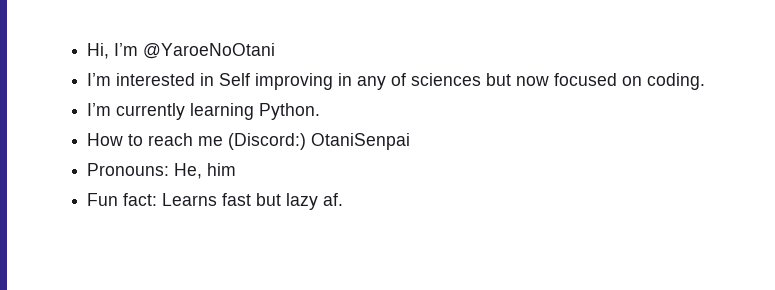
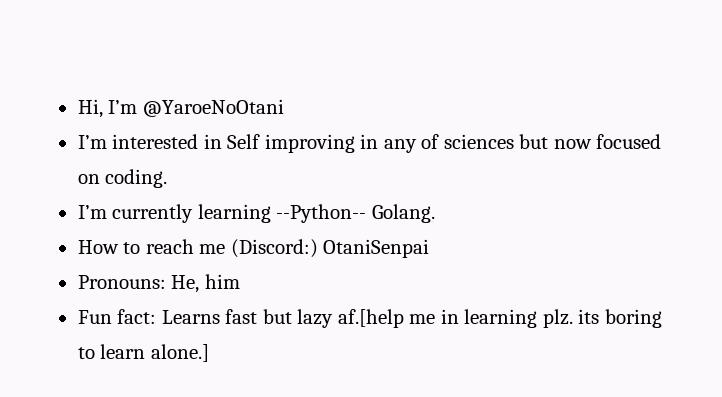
[259,103,321,120] Python. -> [276,204,435,223] --Python-- Golang.
[323,193,344,206] af. -> [337,309,662,328] [77,344,209,362] af.[help me in learning plz. its boring to learn alone.]

